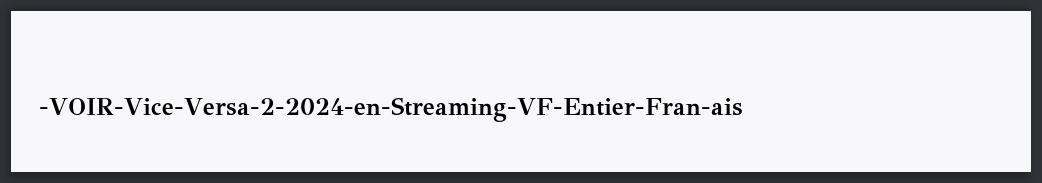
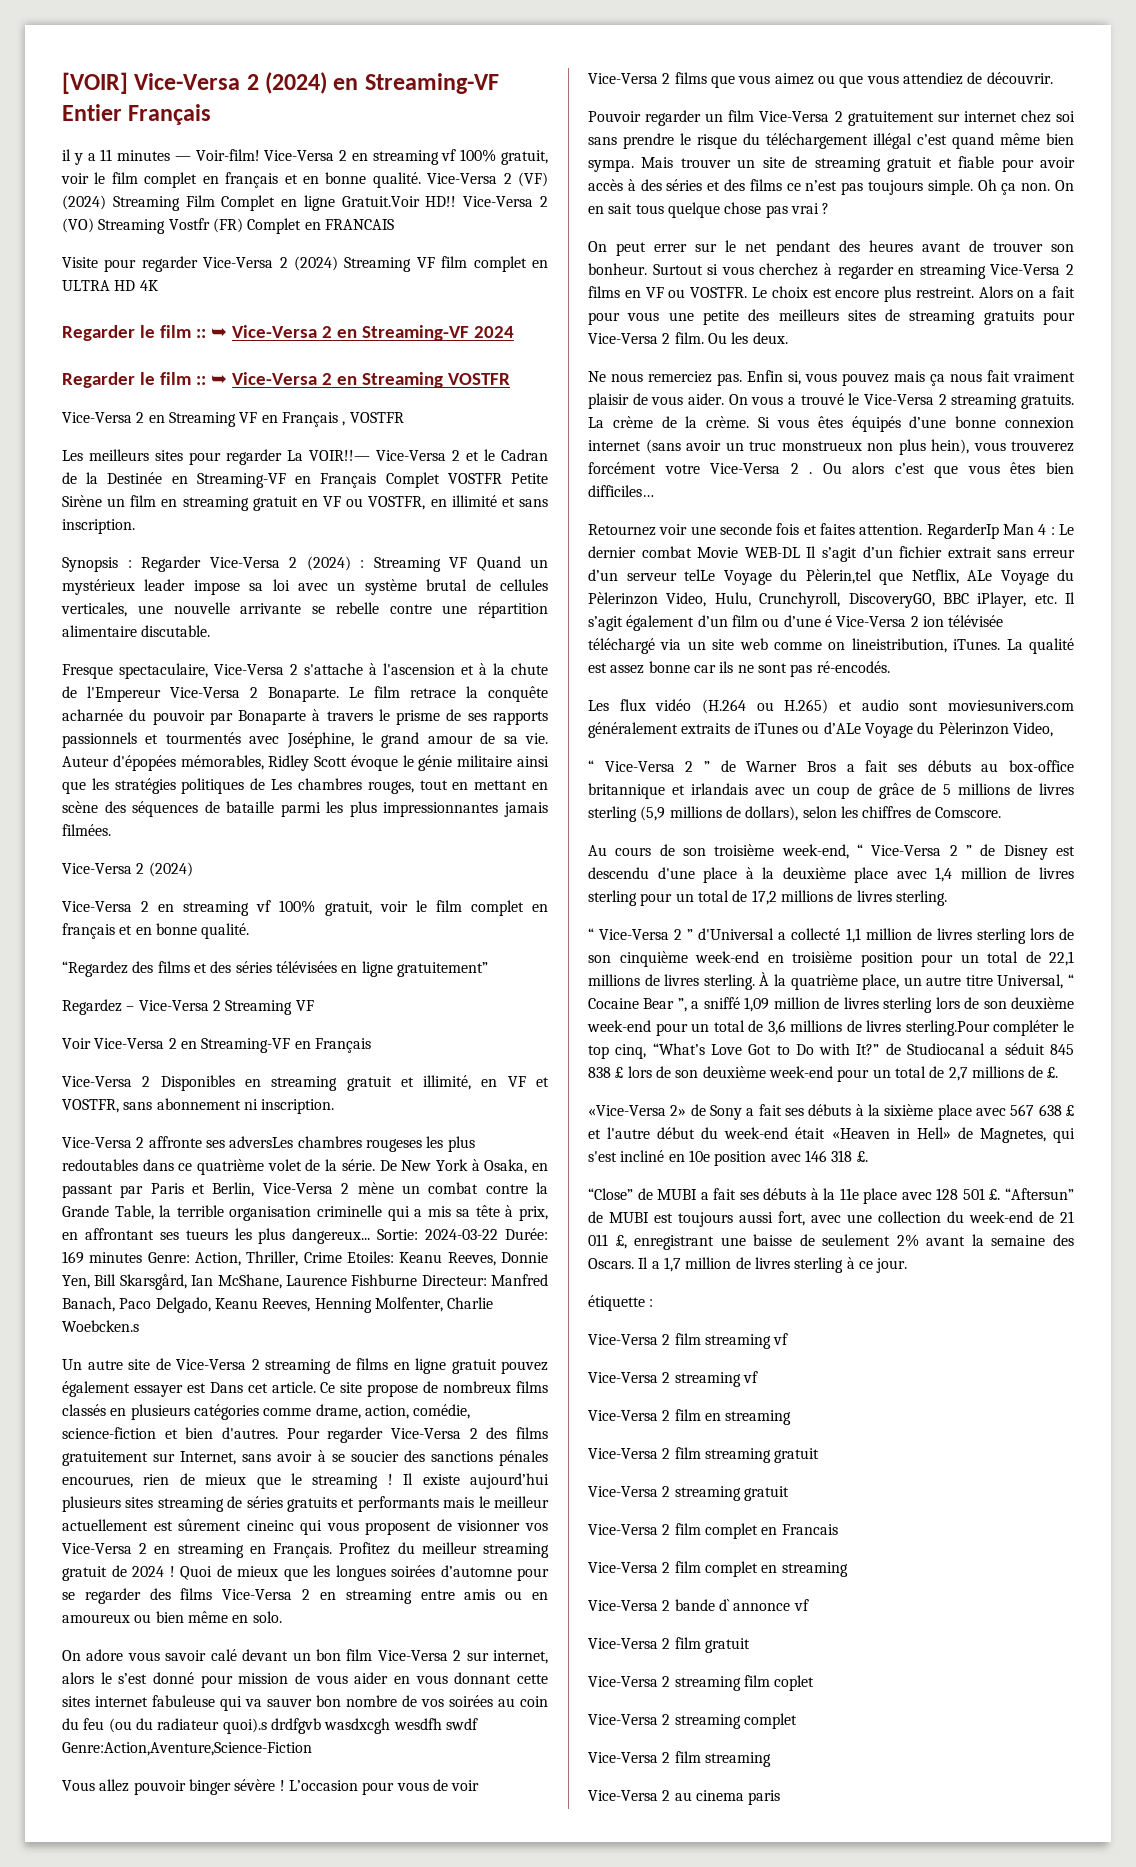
[39,97,743,122] -VOIR-Vice-Versa-2-2024-en-Streaming-VF-Entier-Fran-ais -> [62,72,499,94] [62,104,212,125] [62,149,548,165] [61,172,548,188] [62,195,548,211] [62,218,394,234] [62,256,548,272] [62,280,158,291] [62,325,514,341] [62,372,510,388] [62,412,404,427] [62,449,548,465] [62,472,548,488] [62,495,548,511] [62,519,135,534] [62,556,548,572] [62,579,548,595] [61,602,548,618] [62,625,211,637] [62,663,548,679] [62,686,548,702] [62,709,548,725] [62,732,548,748] [62,755,549,771] [62,778,548,794] [62,801,548,817] [62,824,111,836] [62,862,193,877] [62,900,549,916] [62,923,250,939] [62,961,488,977] [62,999,314,1015] [62,1038,371,1053] [62,1075,550,1091] [62,1098,335,1114] [62,1136,475,1152] [62,1159,548,1175] [62,1182,549,1198] [62,1205,548,1221] [62,1228,548,1244] [62,1251,548,1266] [62,1274,548,1290] [62,1297,494,1313] [62,1320,139,1332] [62,1358,548,1374] [62,1381,549,1397] [62,1404,471,1420] [62,1427,548,1443] [62,1450,549,1466] [62,1473,549,1489] [62,1496,549,1512] [62,1519,548,1535] [62,1542,549,1558] [62,1565,549,1581] [62,1588,548,1604] [62,1611,282,1623] [62,1649,548,1664] [62,1672,548,1688] [62,1695,548,1711] [62,1718,478,1734] [62,1742,312,1756] [62,1779,480,1795] [588,72,1053,88] [588,110,1075,126] [588,133,1074,149] [588,156,1075,172] [588,179,1074,195] [588,202,830,218] [588,240,1074,256] [588,263,1074,279] [588,286,1075,302] [588,309,1075,325] [588,332,788,344] [588,370,1075,386] [588,393,1074,409] [588,416,1074,432] [588,439,1074,455] [588,462,1074,478] [588,485,654,497] [588,523,1074,539] [588,546,1075,562] [588,569,1074,585] [588,592,1075,608] [588,615,1004,631] [588,638,1074,654] [588,661,890,677] [588,699,1074,714] [588,722,1053,738] [588,760,1074,772] [588,783,1074,799] [588,806,1001,822] [588,844,1075,860] [588,867,1074,883] [588,890,947,906] [588,928,1074,944] [588,951,1074,967] [588,972,1074,990] [588,997,1074,1013] [587,1020,1074,1036] [588,1043,1074,1059] [588,1066,1059,1082] [588,1104,1074,1120] [588,1127,1075,1143] [588,1150,868,1166] [588,1188,1074,1204] [588,1211,1074,1227] [588,1234,1074,1250] [588,1257,908,1273] [588,1295,654,1311] [588,1333,789,1349] [588,1371,758,1387] [588,1409,792,1425] [588,1447,820,1463] [588,1486,789,1501] [588,1523,838,1539] [588,1561,848,1577] [588,1599,809,1611] [588,1637,750,1653] [588,1675,815,1691] [588,1713,797,1729] [588,1751,771,1767] [588,1790,781,1805] [VOIR] Vice-Versa 2 (2024) en Streaming-VF Entier Français // il y a 11 minutes — Voir-film! Vice-Versa 2 en streaming vf 100% gratuit, voir le film complet en français et en bonne qualité. Vice-Versa 2 (VF) (2024) Streaming Film Complet en ligne Gratuit.Voir HD!! Vice-Versa 2 (VO) Streaming Vostfr (FR) Complet en FRANCAIS // Visite pour regarder Vice-Versa 2 (2024) Streaming VF film complet en ULTRA HD 4K // Regarder le film :: ➥ Vice-Versa 2 en Streaming-VF 2024 // Regarder le film :: ➥ Vice-Versa 2 en Streaming VOSTFR // Vice-Versa 2 en Streaming VF en Français , VOSTFR // Les meilleurs sites pour regarder La VOIR!!— Vice-Versa 2 et le Cadran de la Destinée en Streaming-VF en Français Complet VOSTFR Petite Sirène un film en streaming gratuit en VF ou VOSTFR, en illimité et sans inscription. // Synopsis : Regarder Vice-Versa 2 (2024) : Streaming VF Quand un mystérieux leader impose sa loi avec un système brutal de cellules verticales, une nouvelle arrivante se rebelle contre une répartition alimentaire discutable. // Fresque spectaculaire, Vice-Versa 2 s'attache à l'ascension et à la chute de l'Empereur Vice-Versa 2 Bonaparte. Le film retrace la conquête acharnée du pouvoir par Bonaparte à travers le prisme de ses rapports passionnels et tourmentés avec Joséphine, le grand amour de sa vie. Auteur d'épopées mémorables, Ridley Scott évoque le génie militaire ainsi que les stratégies politiques de Les chambres rouges, tout en mettant en scène des séquences de bataille parmi les plus impressionnantes jamais filmées. // Vice-Versa 2 (2024) // Vice-Versa 2 en streaming vf 100% gratuit, voir le film complet en français et en bonne qualité. // “Regardez des films et des séries télévisées en ligne gratuitement” // Regardez – Vice-Versa 2 Streaming VF // Voir Vice-Versa 2 en Streaming-VF en Français // Vice-Versa 2 Disponibles en streaming gratuit et illimité, en VF et VOSTFR, sans abonnement ni inscription. // Vice-Versa 2 affronte ses adversLes chambres rougeses les plus redoutables dans ce quatrième volet de la série. De New York à Osaka, en passant par Paris et Berlin, Vice-Versa 2 mène un combat contre la Grande Table, la terrible organisation criminelle qui a mis sa tête à prix, en affrontant ses tueurs les plus dangereux... Sortie: 2024-03-22 Durée: 169 minutes Genre: Action, Thriller, Crime Etoiles: Keanu Reeves, Donnie Yen, Bill Skarsgård, Ian McShane, Laurence Fishburne Directeur: Manfred Banach, Paco Delgado, Keanu Reeves, Henning Molfenter, Charlie Woebcken.s // Un autre site de Vice-Versa 2 streaming de films en ligne gratuit pouvez également essayer est Dans cet article. Ce site propose de nombreux films classés en plusieurs catégories comme drame, action, comédie, science-fiction et bien d'autres. Pour regarder Vice-Versa 2 des films gratuitement sur Internet, sans avoir à se soucier des sanctions pénales encourues, rien de mieux que le streaming ! Il existe aujourd’hui plusieurs sites streaming de séries gratuits et performants mais le meilleur actuellement est sûrement cineinc qui vous proposent de visionner vos Vice-Versa 2 en streaming en Français. Profitez du meilleur streaming gratuit de 2024 ! Quoi de mieux que les longues soirées d’automne pour se regarder des films Vice-Versa 2 en streaming entre amis ou en amoureux ou bien même en solo. // On adore vous savoir calé devant un bon film Vice-Versa 2 sur internet, alors le s’est donné pour mission de vous aider en vous donnant cette sites internet fabuleuse qui va sauver bon nombre de vos soirées au coin du feu (ou du radiateur quoi).s drdfgvb wasdxcgh wesdfh swdf Genre:Action,Aventure,Science-Fiction // Vous allez pouvoir binger sévère ! L’occasion pour vous de voir Vice-Versa 2 films que vous aimez ou que vous attendiez de découvrir. // Pouvoir regarder un film Vice-Versa 2 gratuitement sur internet chez soi sans prendre le risque du téléchargement illégal c’est quand même bien sympa. Mais trouver un site de streaming gratuit et fiable pour avoir accès à des séries et des films ce n’est pas toujours simple. Oh ça non. On en sait tous quelque chose pas vrai ? // On peut errer sur le net pendant des heures avant de trouver son bonheur. Surtout si vous cherchez à regarder en streaming Vice-Versa 2 films en VF ou VOSTFR. Le choix est encore plus restreint. Alors on a fait pour vous une petite des meilleurs sites de streaming gratuits pour Vice-Versa 2 film. Ou les deux. // Ne nous remerciez pas. Enfin si, vous pouvez mais ça nous fait vraiment plaisir de vous aider. On vous a trouvé le Vice-Versa 2 streaming gratuits. La crème de la crème. Si vous êtes équipés d’une bonne connexion internet (sans avoir un truc monstrueux non plus hein), vous trouverez forcément votre Vice-Versa 2 . Ou alors c’est que vous êtes bien difficiles… // Retournez voir une seconde fois et faites attention. RegarderIp Man 4 : Le dernier combat Movie WEB-DL Il s’agit d’un fichier extrait sans erreur d’un serveur telLe Voyage du Pèlerin,tel que Netflix, ALe Voyage du Pèlerinzon Video, Hulu, Crunchyroll, DiscoveryGO, BBC iPlayer, etc. Il s’agit également d’un film ou d’une é Vice-Versa 2 ion télévisée téléchargé via un site web comme on lineistribution, iTunes. La qualité est assez bonne car ils ne sont pas ré-encodés. // Les flux vidéo (H.264 ou H.265) et audio sont moviesunivers.com généralement extraits de iTunes ou d’ALe Voyage du Pèlerinzon Video, // “ Vice-Versa 2 ” de Warner Bros a fait ses débuts au box-office britannique et irlandais avec un coup de grâce de 5 millions de livres sterling (5,9 millions de dollars), selon les chiffres de Comscore. // Au cours de son troisième week-end, “ Vice-Versa 2 ” de Disney est descendu d'une place à la deuxième place avec 1,4 million de livres sterling pour un total de 17,2 millions de livres sterling. // “ Vice-Versa 2 ” d'Universal a collecté 1,1 million de livres sterling lors de son cinquième week-end en troisième position pour un total de 22,1 millions de livres sterling. À la quatrième place, un autre titre Universal, “ Cocaine Bear ”, a sniffé 1,09 million de livres sterling lors de son deuxième week-end pour un total de 3,6 millions de livres sterling.Pour compléter le top cinq, “What’s Love Got to Do with It?” de Studiocanal a séduit 845 838 £ lors de son deuxième week-end pour un total de 2,7 millions de £. // «Vice-Versa 2» de Sony a fait ses débuts à la sixième place avec 567 638 £ et l'autre début du week-end était «Heaven in Hell» de Magnetes, qui s'est incliné en 10e position avec 146 318 £. // “Close” de MUBI a fait ses débuts à la 11e place avec 128 501 £. “Aftersun” de MUBI est toujours aussi fort, avec une collection du week-end de 21 011 £, enregistrant une baisse de seulement 2% avant la semaine des Oscars. Il a 1,7 million de livres sterling à ce jour. // étiquette : // Vice-Versa 2 film streaming vf // Vice-Versa 2 streaming vf // Vice-Versa 2 film en streaming // Vice-Versa 2 film streaming gratuit // Vice-Versa 2 streaming gratuit // Vice-Versa 2 film complet en Francais // Vice-Versa 2 film complet en streaming // Vice-Versa 2 bande d` annonce vf // Vice-Versa 2 film gratuit // Vice-Versa 2 streaming film coplet // Vice-Versa 2 streaming complet // Vice-Versa 2 film streaming // Vice-Versa 2 au cinema paris

